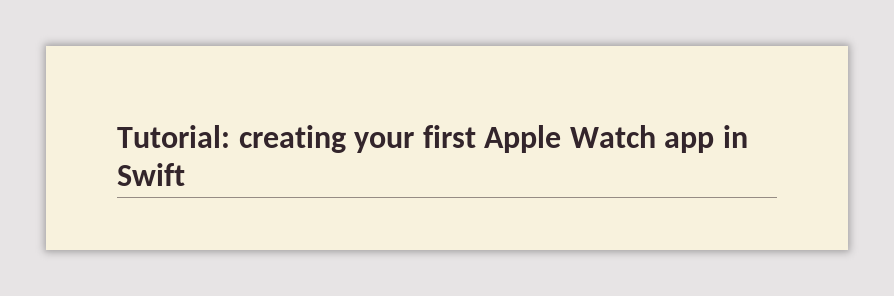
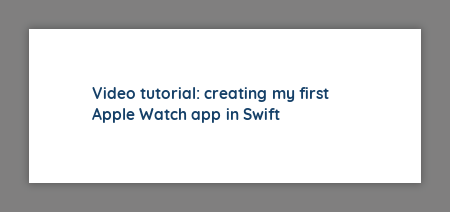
[117,125,415,153] Tutorial: creating your -> [92,87,295,102] Video tutorial: creating my

